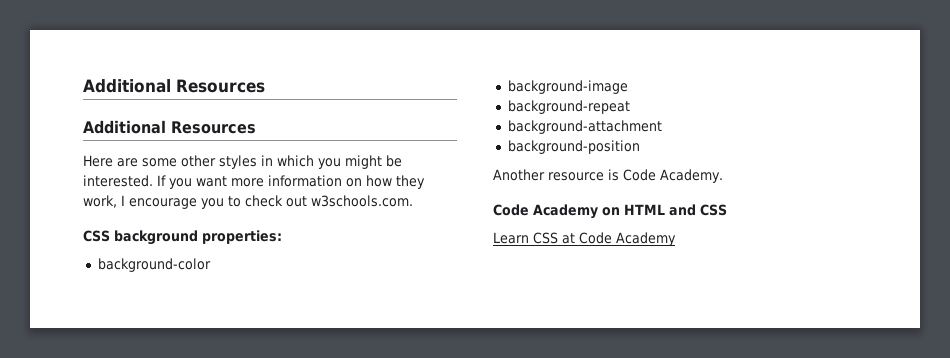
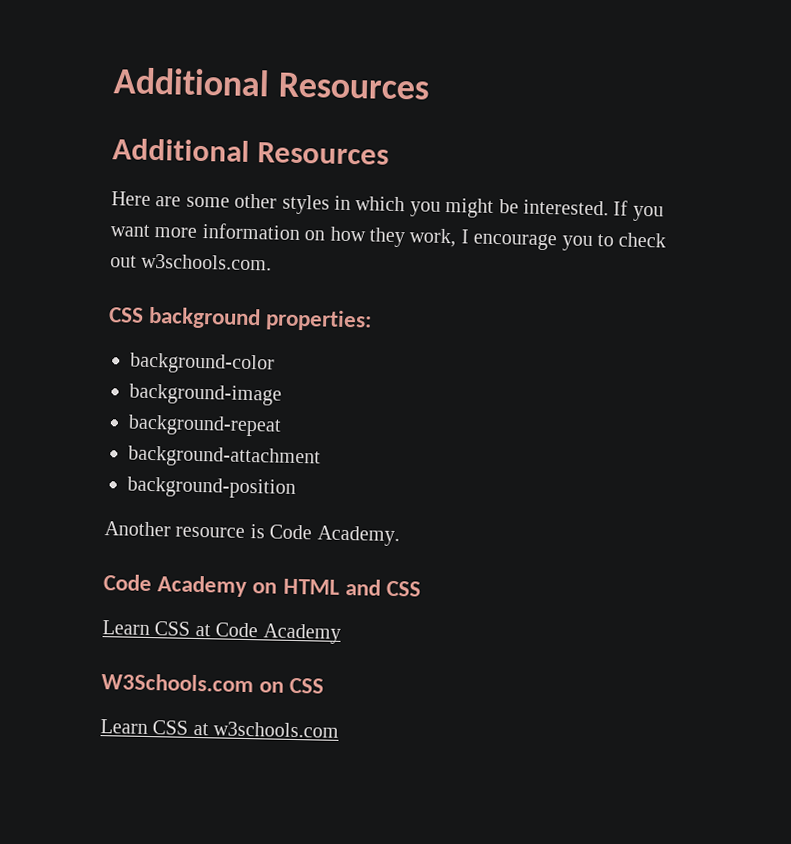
(676, 239) none -> [101,673,325,694] [100,719,340,738] // W3Schools.com on CSS // Learn CSS at w3schools.com

